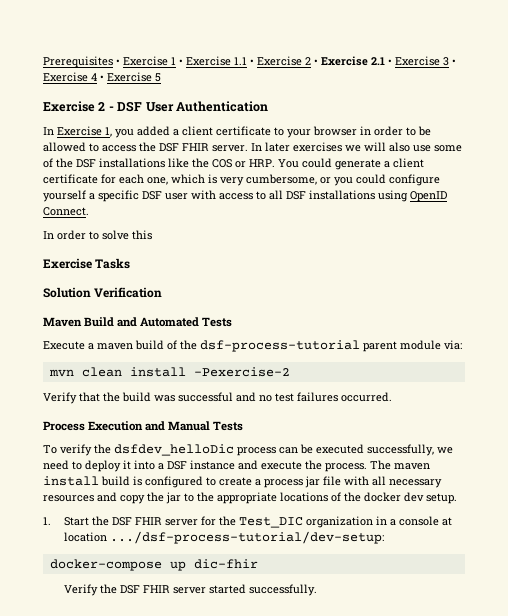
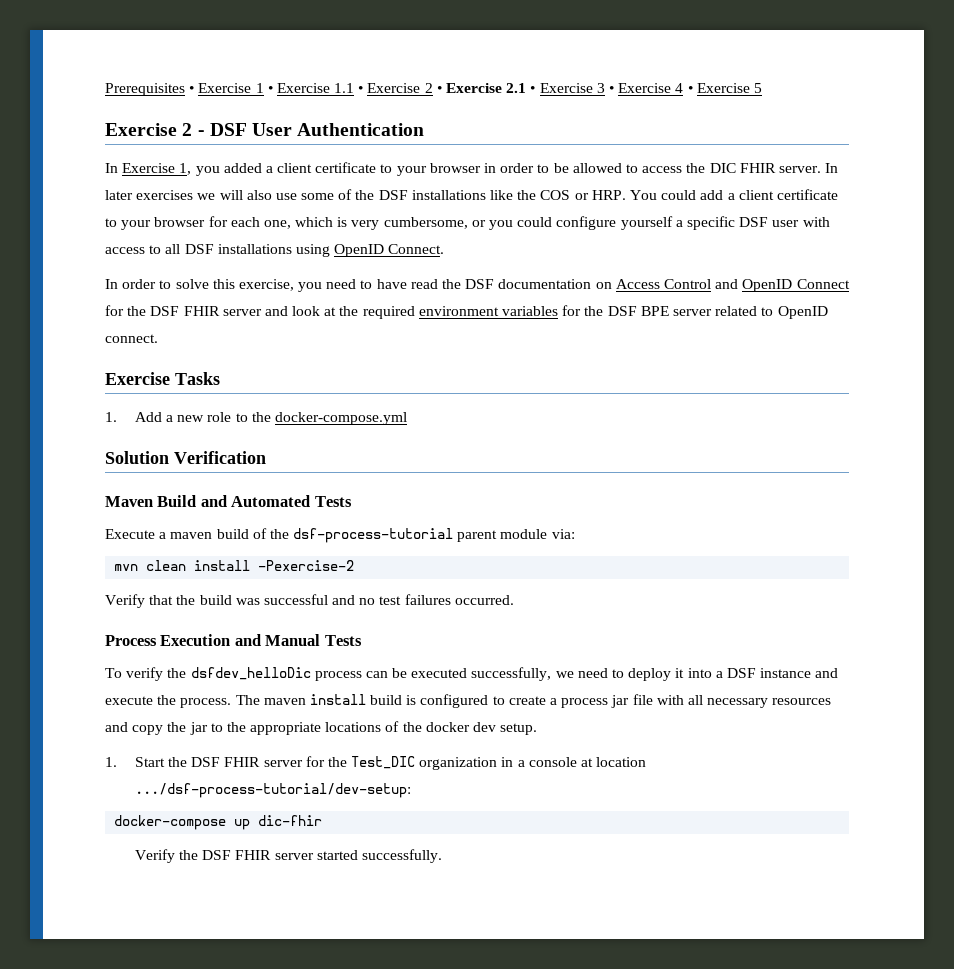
[159,143,179,152] DSF -> [709,163,736,173] DIC
[335,158,424,170] [43,174,98,184] generate a client certificate -> [700,189,838,200] [105,217,206,230] add a client certificate to your browser
[43,258,131,269] // Exercise Tasks -> [238,279,850,292] [105,305,828,319] [105,334,158,343] [105,372,220,385] [105,412,407,425] exercise, you need to have read the DSF documentation on Access Control and OpenID Connect for the DSF FHIR server and look at the required environment variables for the DSF BPE server related to OpenID connect. // Exercise Tasks // 1. Add a new role to the docker-compose.yml

